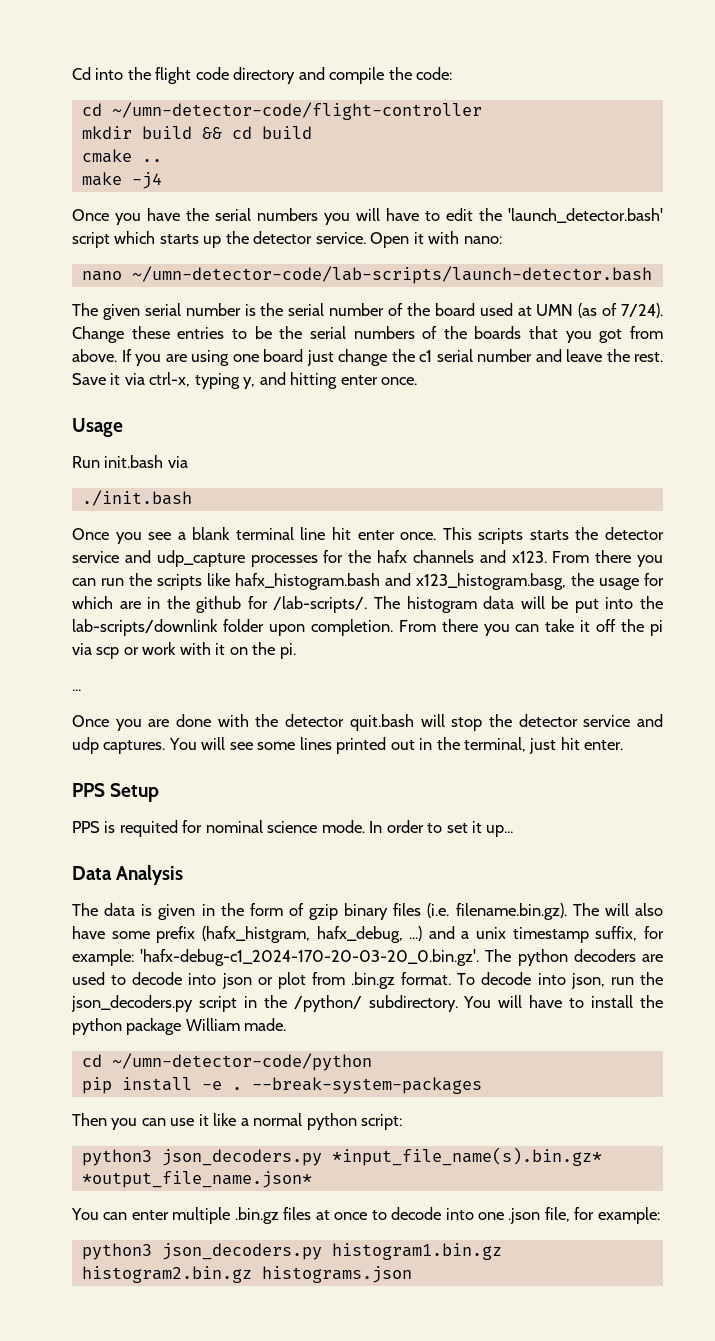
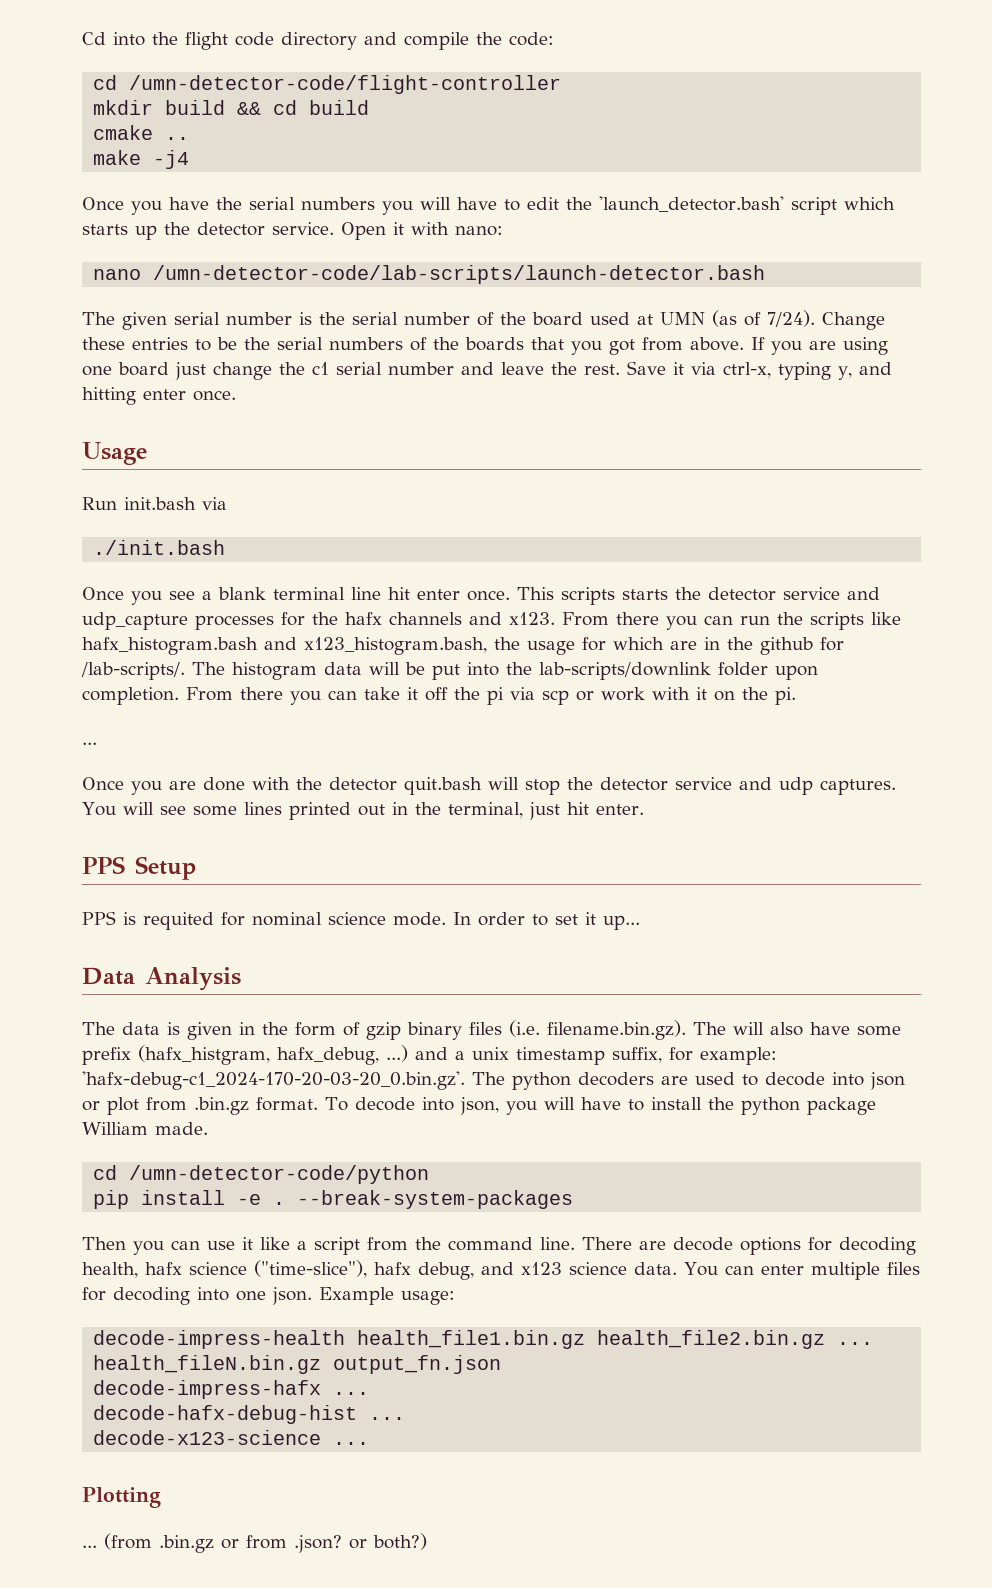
[111,102,482,120] ~/umn-detector-code/flight-controller -> [129,75,562,94] /umn-detector-code/flight-controller
[131,266,652,284] ~/umn-detector-code/lab-scripts/launch-detector.bash -> [153,265,766,284] /umn-detector-code/lab-scripts/launch-detector.bash
[416,573,566,590] x123_histogram.basg, -> [304,637,487,655] x123_histogram.bash,
[610,972,663,985] [71,995,492,1012] run the json_decoders.py script in the /python/ subdirectory. You -> [505,1101,537,1115] you
[111,1053,372,1071] ~/umn-detector-code/python -> [129,1165,430,1184] /umn-detector-code/python
[253,1113,403,1130] [81,1147,602,1166] [81,1171,312,1188] [71,1207,660,1224] [81,1243,502,1260] [81,1266,412,1283] normal python script: // python3 json_decoders.py *input_file_name(s).bin.gz* *output_file_name.json* // You can enter multiple .bin.gz files at once to decode into one .json file, for example: // python3 json_decoders.py histogram1.bin.gz histogram2.bin.gz histograms.json -> [314,1237,916,1255] [82,1260,920,1280] [82,1287,455,1305] [93,1330,874,1349] [93,1355,502,1374] [93,1380,370,1399] [93,1405,406,1424] [93,1430,370,1445] [82,1487,161,1508] [82,1533,427,1553] script from the command line. There are decode options for decoding health, hafx science ("time-slice"), hafx debug, and x123 science data. You can enter multiple files for decoding into one json. Example usage: // decode-impress-health health_file1.bin.gz health_file2.bin.gz ... health_fileN.bin.gz output_fn.json // decode-impress-hafx ... // decode-hafx-debug-hist ... // decode-x123-science ... // Plotting // ... (from .bin.gz or from .json? or both?)

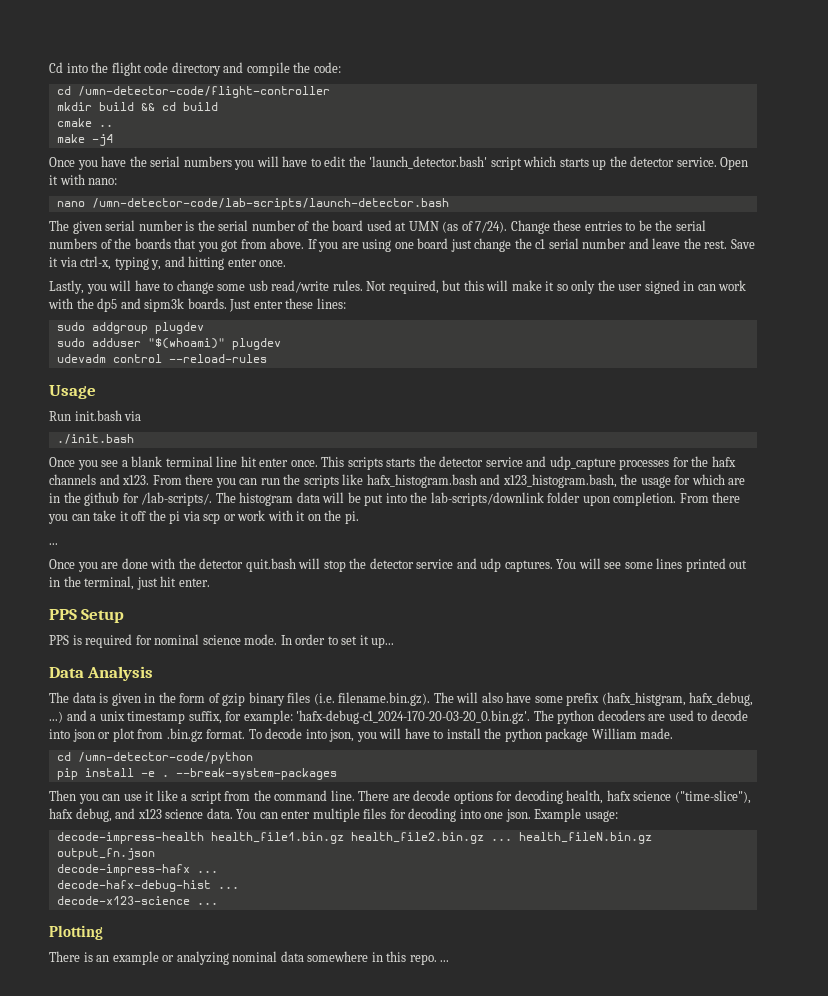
(236, 395) none -> [49,280,747,294] [48,298,346,312] [56,322,204,334] [56,338,281,350] [56,354,267,363] // Lastly, you will have to change some usb read/write rules. Not required, but this will make it so only the user signed in can work with the dp5 and sipm3k boards. Just enter these lines: // sudo addgroup plugdev // sudo adduser "$(whoami)" plugdev // udevadm control --reload-rules
[143,912,214,930] requited -> [85,634,133,648] required
[82,1533,427,1553] ... (from .bin.gz or from .json? or both?) -> [49,951,450,965] There is an example or analyzing nominal data somewhere in this repo. ...

